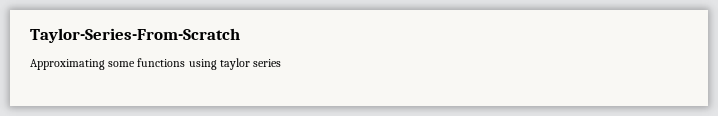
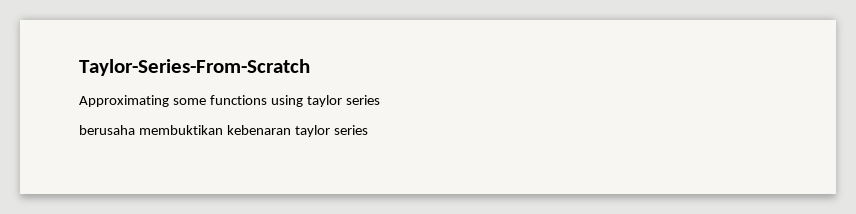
(282, 63) none -> [79,125,368,137] // berusaha membuktikan kebenaran taylor series

